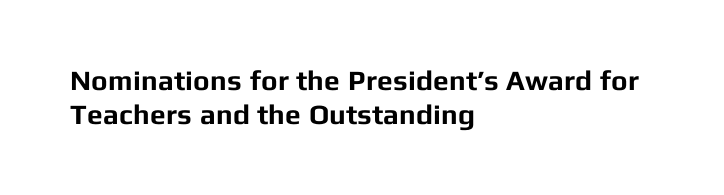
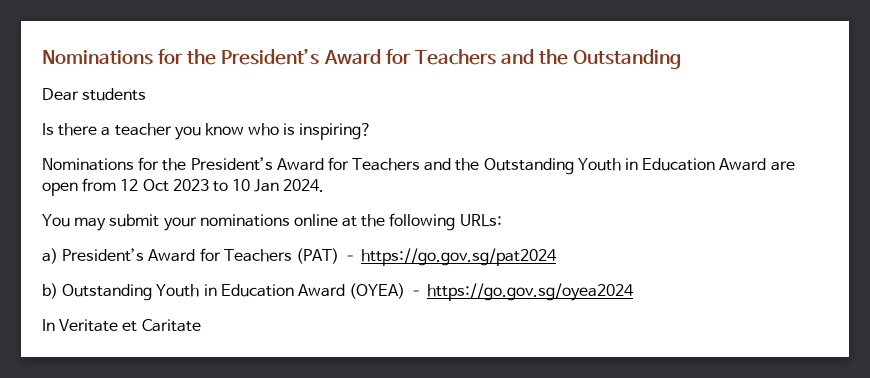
(475, 117) none -> [42,88,147,101] [42,123,373,140] [42,157,795,175] [42,178,325,196] [42,213,502,231] [42,248,558,266] [42,283,635,301] [42,319,201,332] // Dear students // Is there a teacher you know who is inspiring? // Nominations for the President’s Award for Teachers and the Outstanding Youth in Education Award are open from 12 Oct 2023 to 10 Jan 2024. // You may submit your nominations online at the following URLs: // a) President’s Award for Teachers (PAT) – https://go.gov.sg/pat2024 // b) Outstanding Youth in Education Award (OYEA) – https://go.gov.sg/oyea2024 // In Veritate et Caritate

